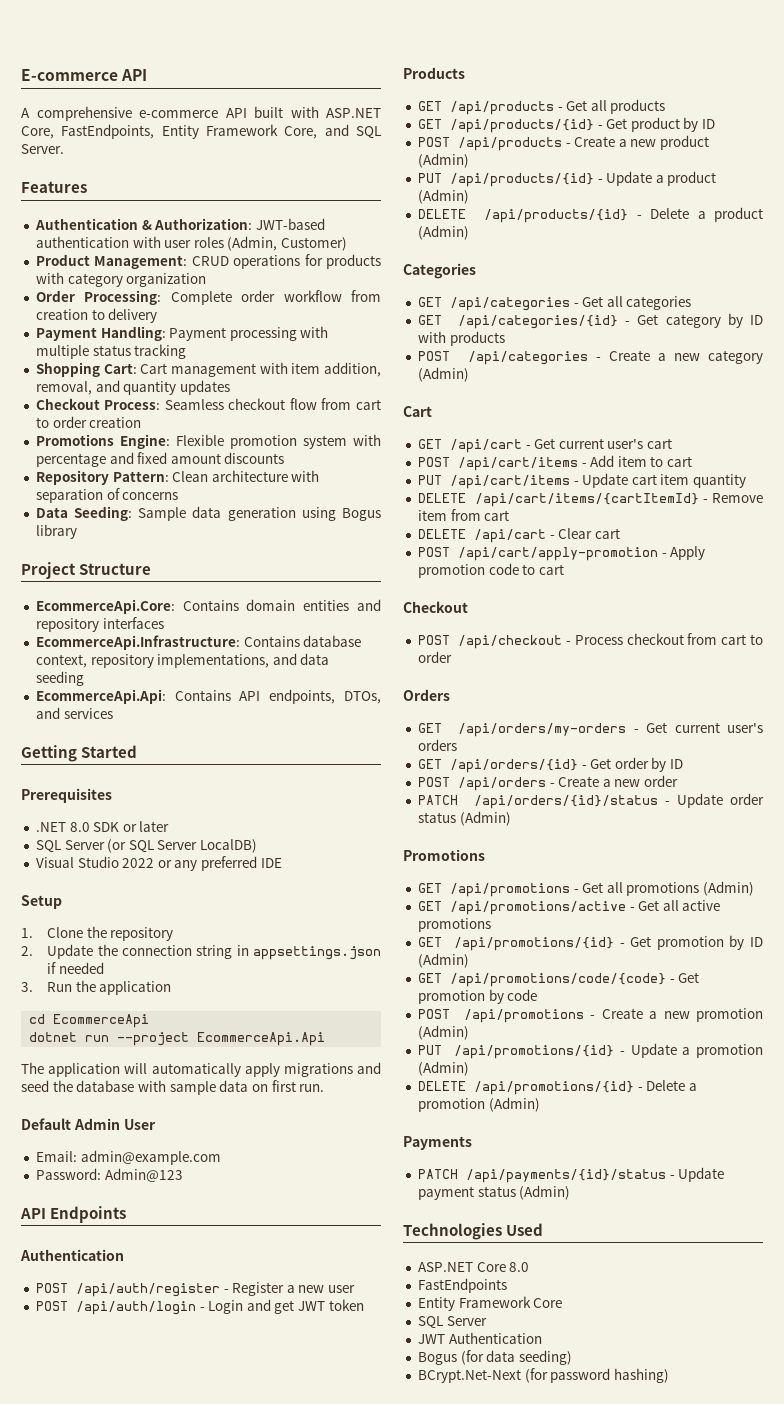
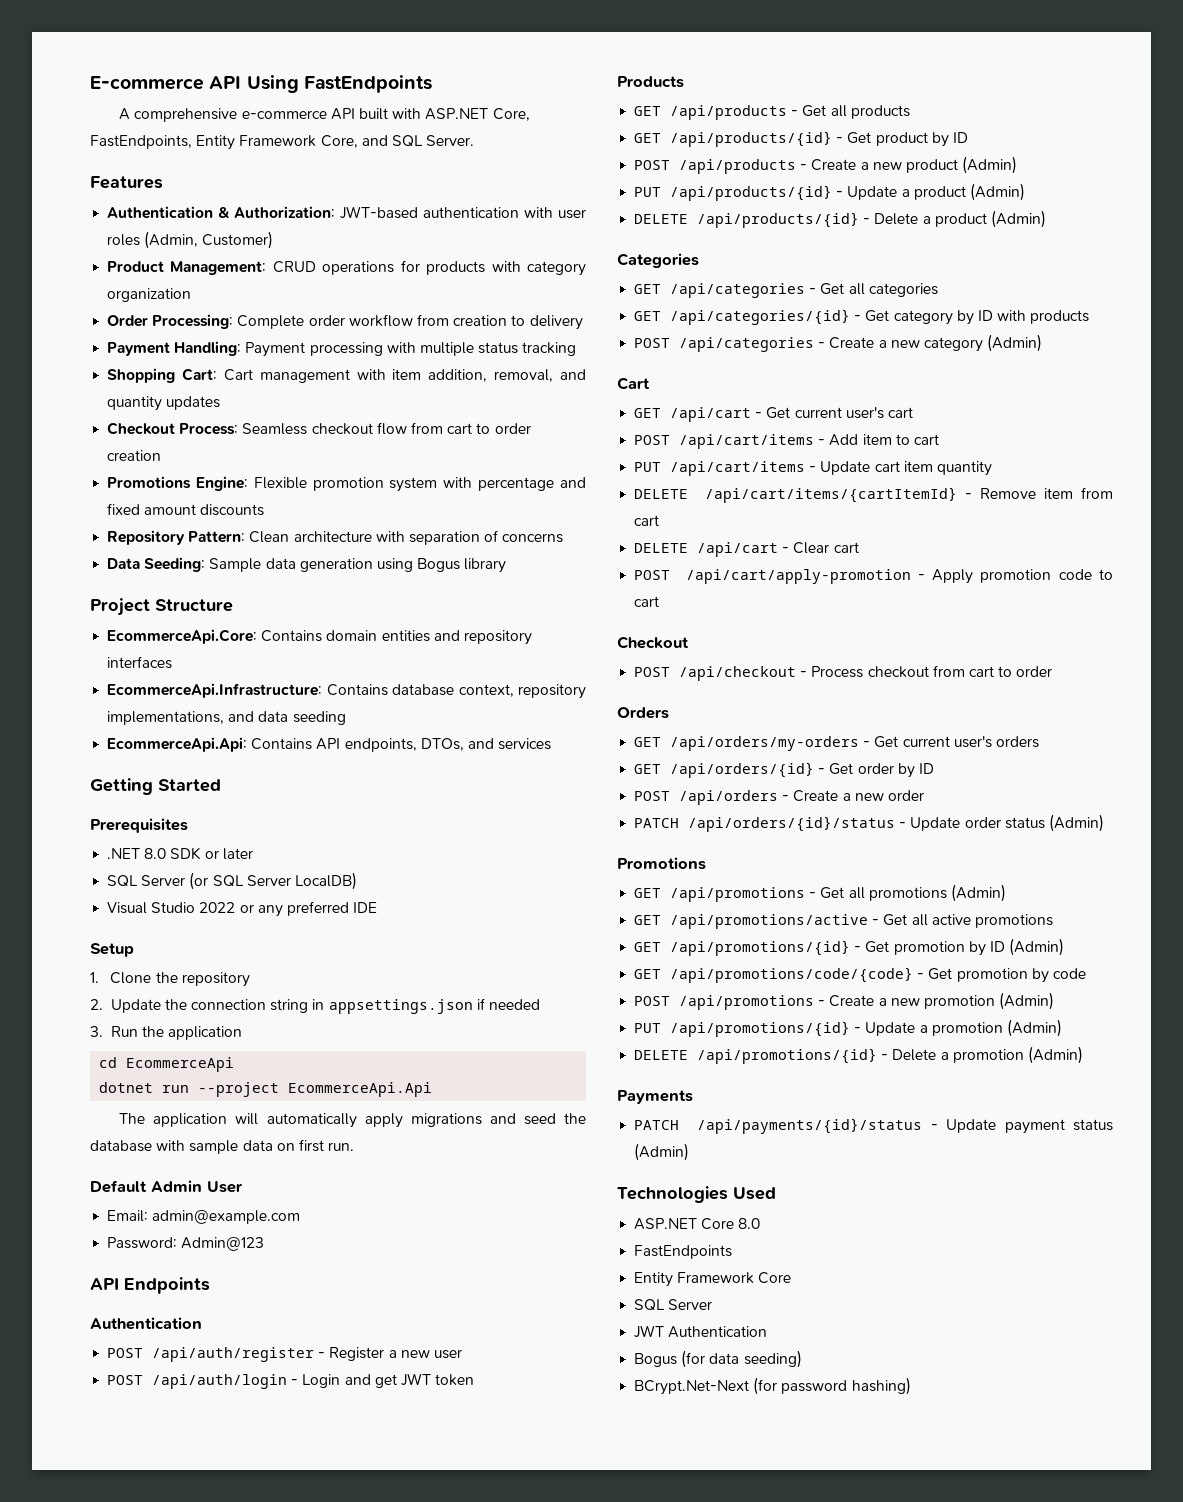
(148, 75) none -> [246,75,432,93] Using FastEndpoints

